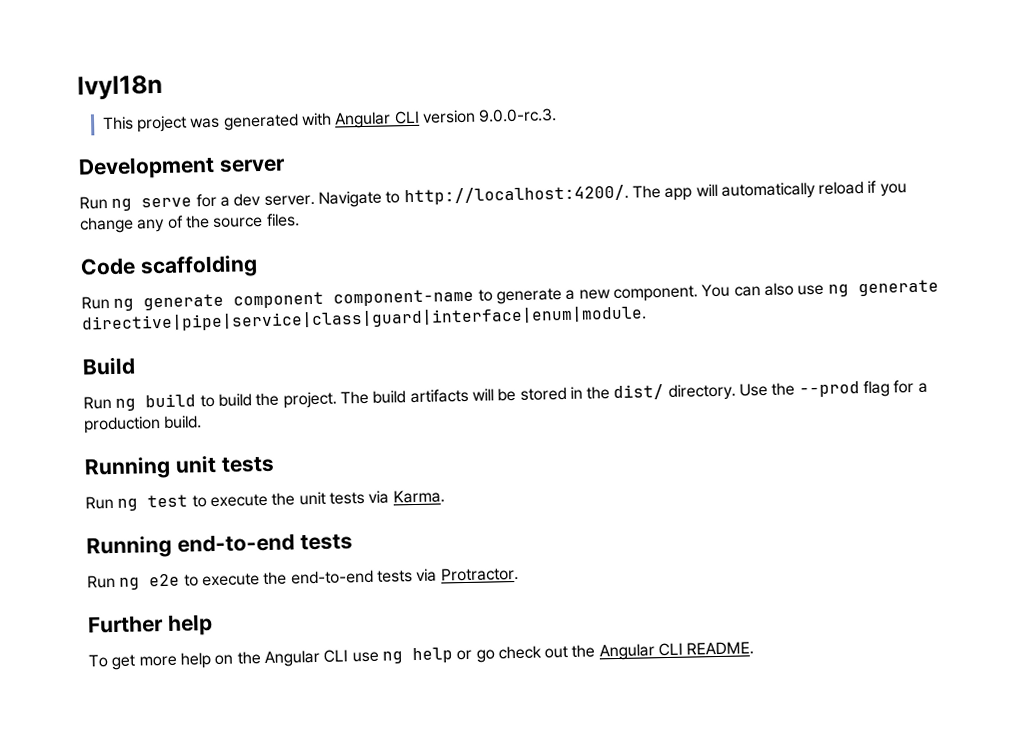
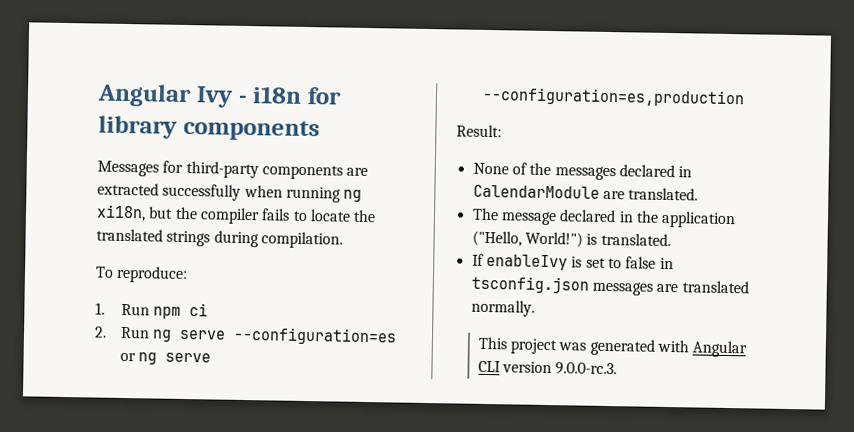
[77,74,163,100] IvyI18n -> [97,83,342,108] [98,115,320,142] [97,160,369,180] [97,182,363,203] [96,204,377,225] [96,228,343,249] [95,265,189,284] [95,302,209,319] [94,326,398,346] [119,352,212,365] [481,86,745,108] [456,124,502,138] [472,162,693,181] [472,184,699,201] [471,207,737,229] [471,230,671,248] [471,253,674,271] [470,275,749,296] [470,299,535,317] Angular Ivy - i18n for library components // Messages for third-party components are extracted successfully when running ng xi18n, but the compiler fails to locate the translated strings during compilation. // To reproduce: // 1. Run npm ci // 2. Run ng serve --configuration=es or ng serve --configuration=es,production // Result: // None of the messages declared in CalendarModule are translated. // The message declared in the application ("Hello, World!") is translated. // If enableIvy is set to false in tsconfig.json messages are translated normally.
[78,155,286,180] [79,180,907,211] [79,213,300,234] [80,254,258,279] [81,279,939,311] [81,305,647,333] [82,356,136,376] [83,380,928,411] [83,415,203,434] [84,454,275,480] [85,489,445,511] [86,533,353,559] [87,566,519,590] [87,614,213,636] [88,641,755,671] // Development server // Run ng serve for a dev server. Navigate to http://localhost:4200/. The app will automatically reload if you change any of the source files. // Code scaffolding // Run ng generate component component-name to generate a new component. You can also use ng generate directive|pipe|service|class|guard|interface|enum|module. // Build // Run ng build to build the project. The build artifacts will be stored in the dist/ directory. Use the --prod flag for a production build. // Running unit tests // Run ng test to execute the unit tests via Karma. // Running end-to-end tests // Run ng e2e to execute the end-to-end tests via Protractor. // Further help // To get more help on the Angular CLI use ng help or go check out the Angular CLI README. -> (618, 369) none

